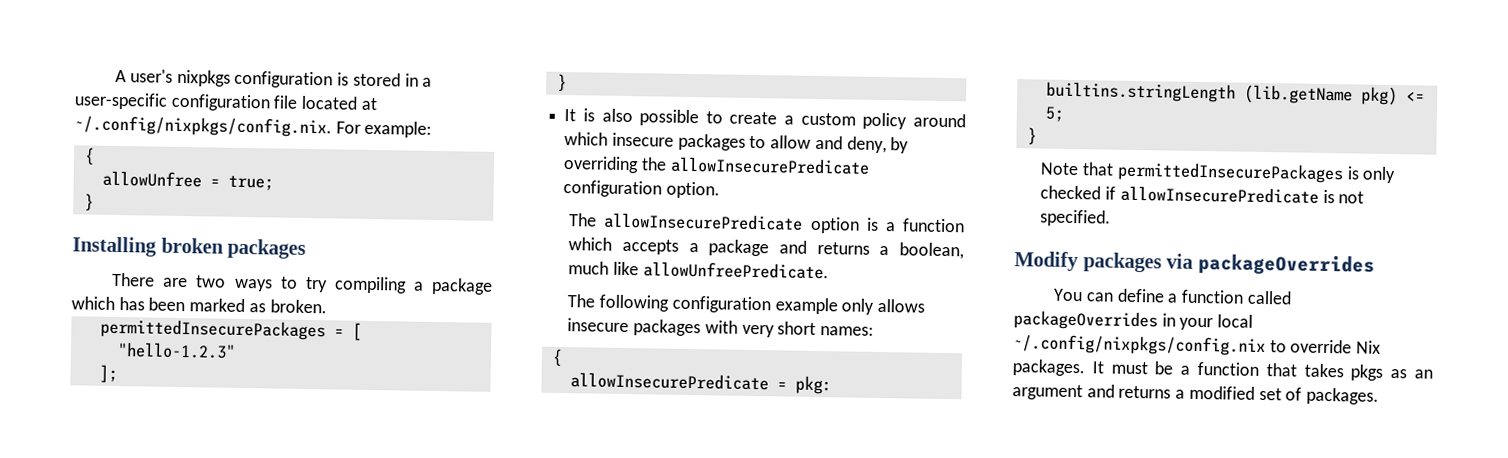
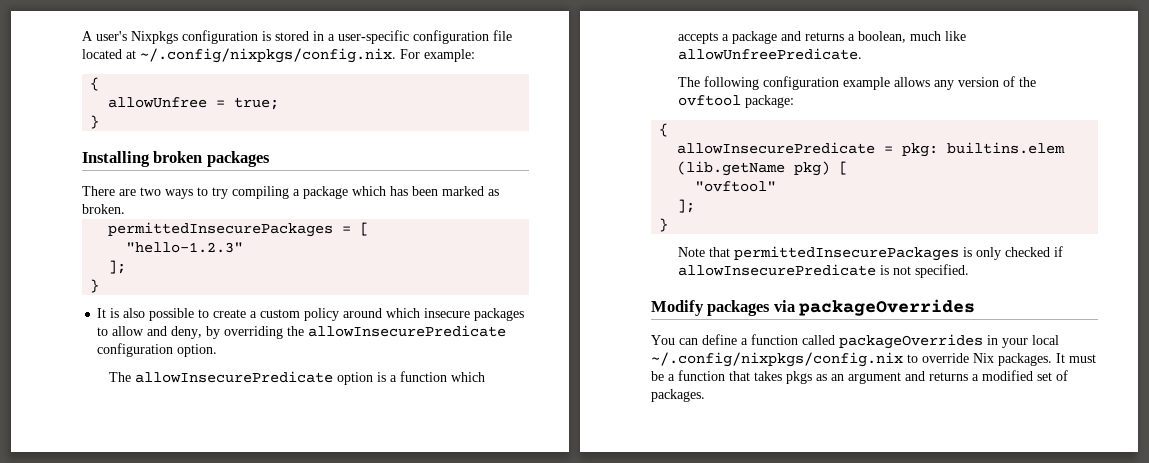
[176,69,231,87] nixpkgs -> [131,31,178,44] Nixpkgs
[841,298,925,315] [567,318,874,338] only allows insecure packages with very short names: -> [894,76,1037,90] [678,95,795,108] allows any version of the ovftool package:
[1045,81,1236,103] builtins.stringLength -> [947,142,1066,154] builtins.elem
[1405,91,1425,102] [1044,106,1064,122] <= 5; -> [839,161,849,175] [695,181,777,192] [677,199,696,213] [ // "ovftool" // ];

